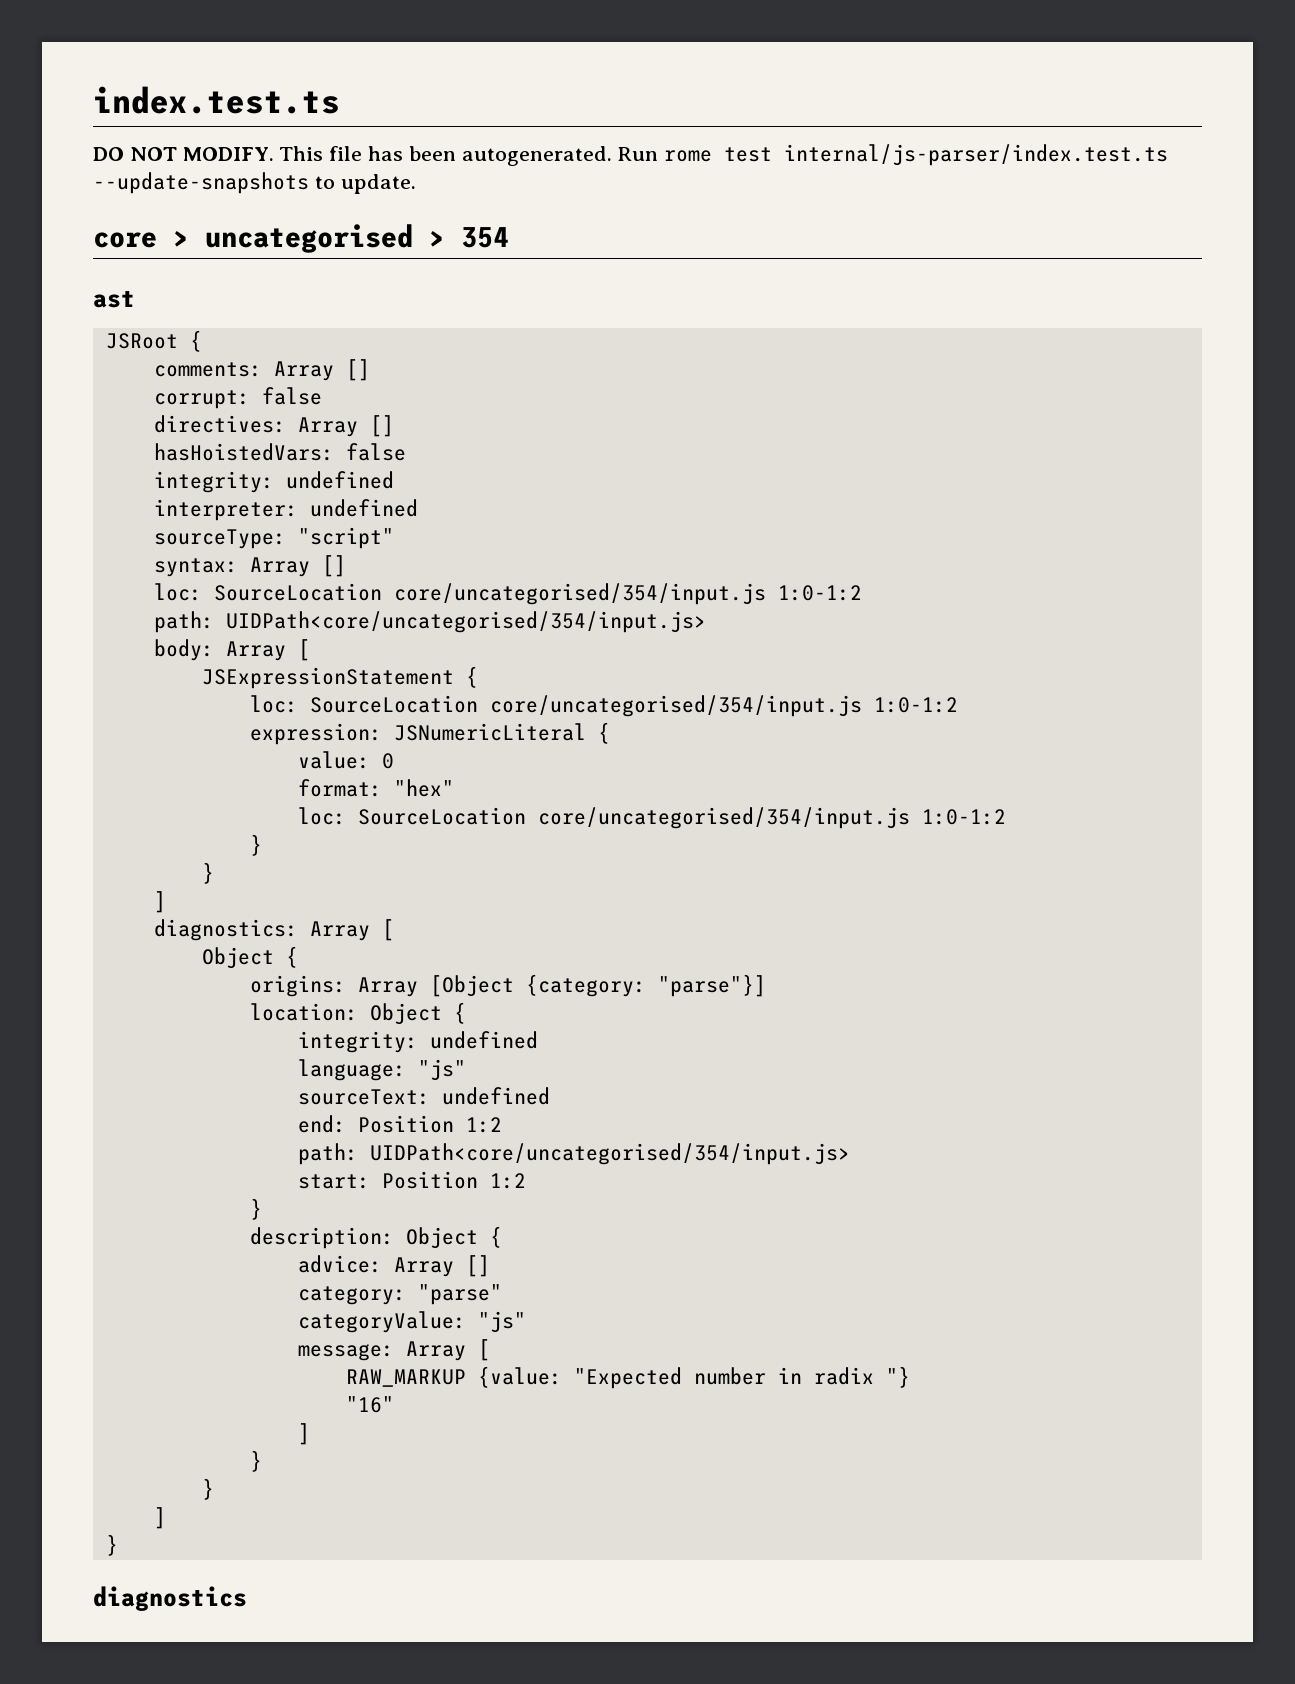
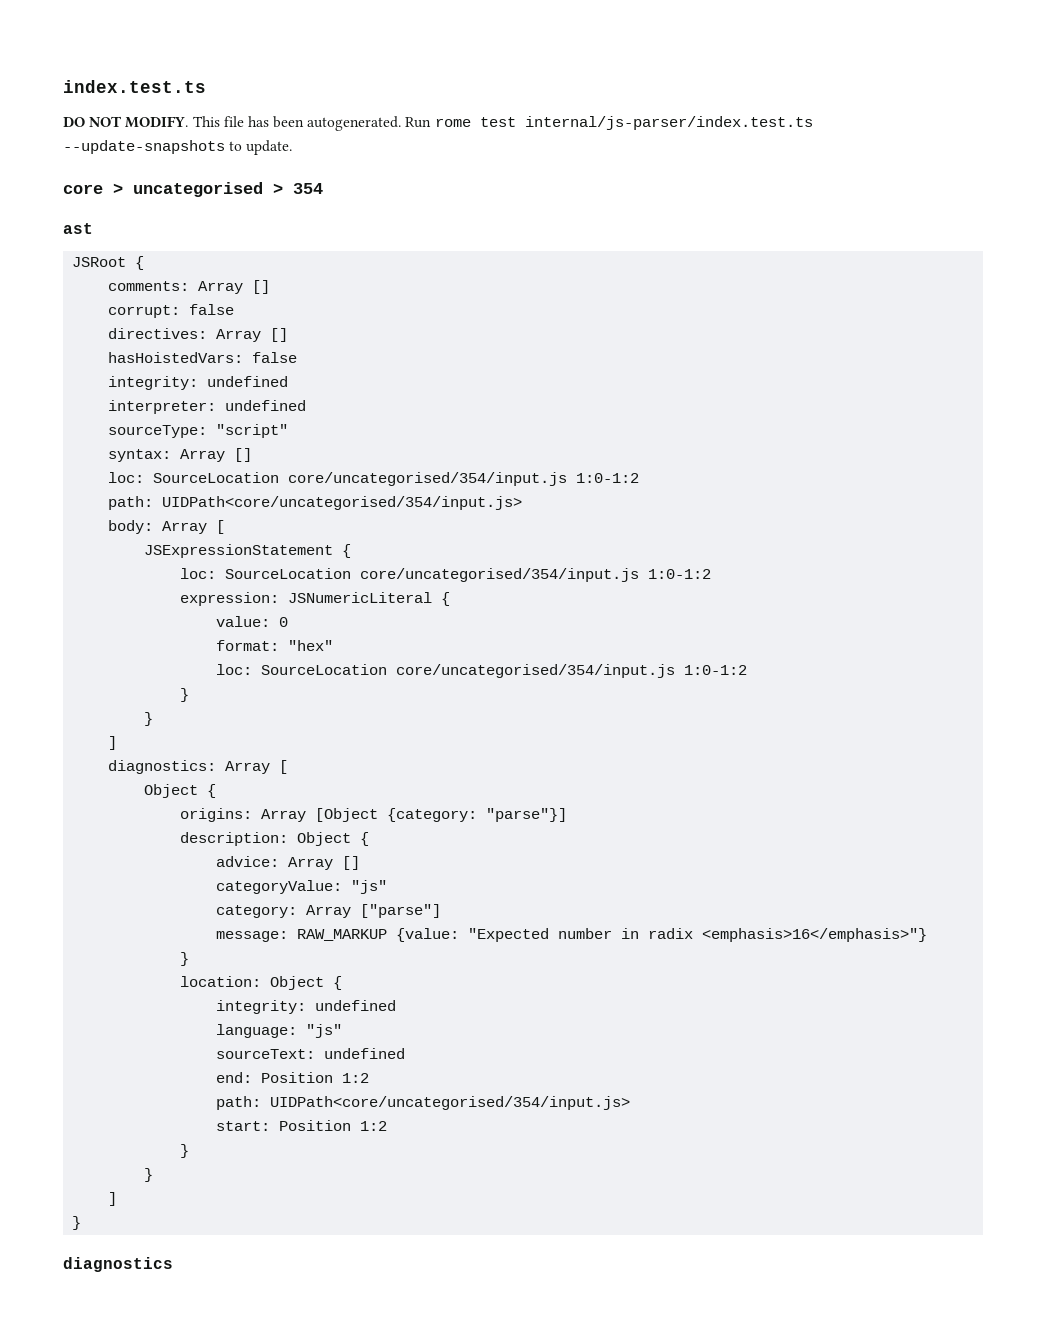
(766, 985) none -> [180,832,370,846] [216,856,361,870] [216,880,388,894] [216,904,442,918] [216,928,928,942] [180,952,190,966] // description: Object { // advice: Array [] // categoryValue: "js" // category: Array ["parse"] // message: RAW_MARKUP {value: "Expected number in radix <emphasis>16</emphasis>"} // }
[249,1226,502,1249] [297,1255,490,1277] [297,1284,502,1305] [297,1311,526,1333] [297,1339,490,1361] [345,1366,910,1389] [345,1396,394,1413] [297,1423,310,1445] [249,1450,262,1472] // description: Object { // advice: Array [] // category: "parse" // categoryValue: "js" // message: Array [ // RAW_MARKUP {value: "Expected number in radix "} // "16" // ] // } -> (190, 1151) none

